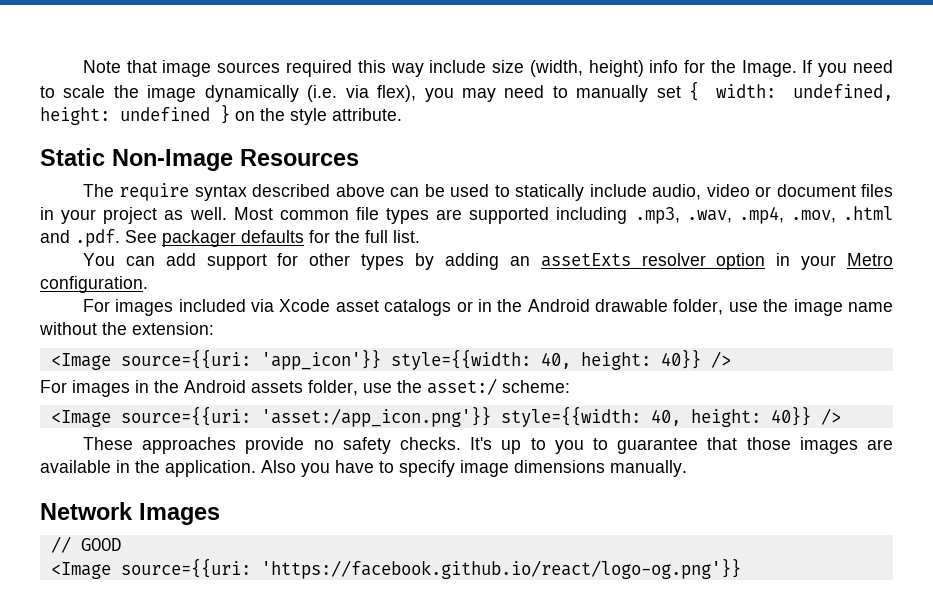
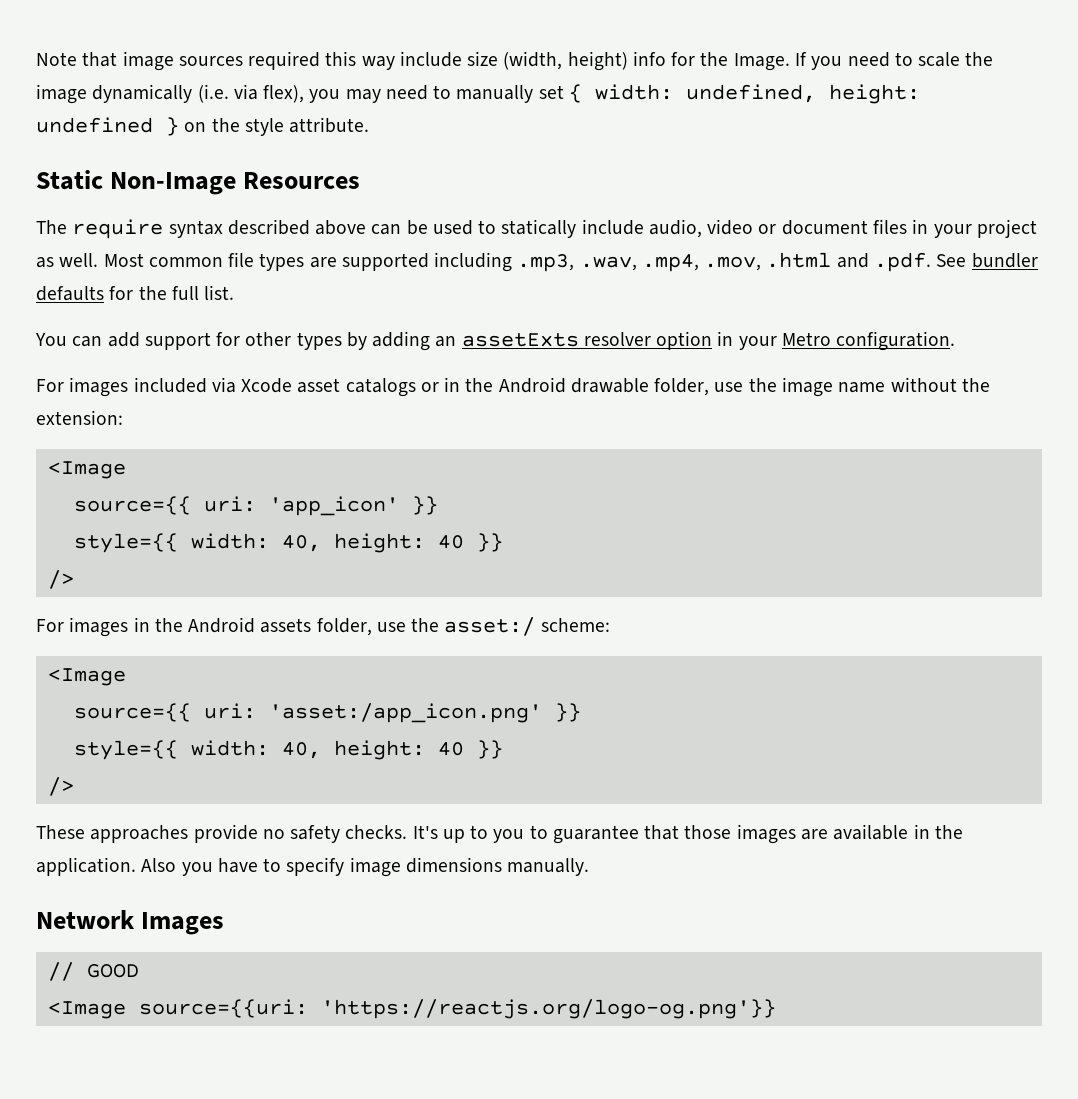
[162,230,236,247] packager -> [971,253,1038,268] bundler
[120,349,701,370] source={{uri: 'app_icon'}} style={{width: 40, height: 40}} -> [73,496,438,516] [73,533,503,553] // source={{ uri: 'app_icon' }} // style={{ width: 40, height: 40 }} //
[120,406,811,427] source={{uri: 'asset:/app_icon.png'}} style={{width: 40, height: 40}} -> [73,703,581,723] [73,740,503,760] // source={{ uri: 'asset:/app_icon.png' }} // style={{ width: 40, height: 40 }} //
[260,558,741,579] 'https://facebook.github.io/react/logo-og.png'}} -> [320,999,776,1019] 'https://reactjs.org/logo-og.png'}}

